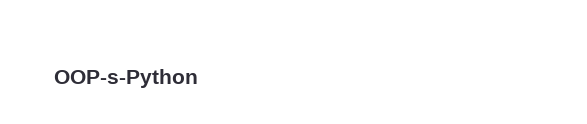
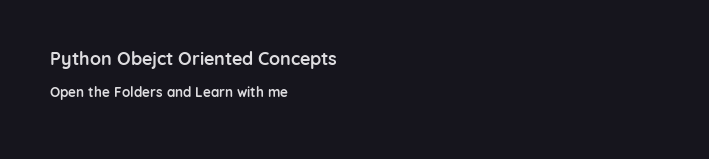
[54,69,198,88] OOP-s-Python -> [50,51,337,69] [50,86,288,100] Python Obejct Oriented Concepts // Open the Folders and Learn with me

